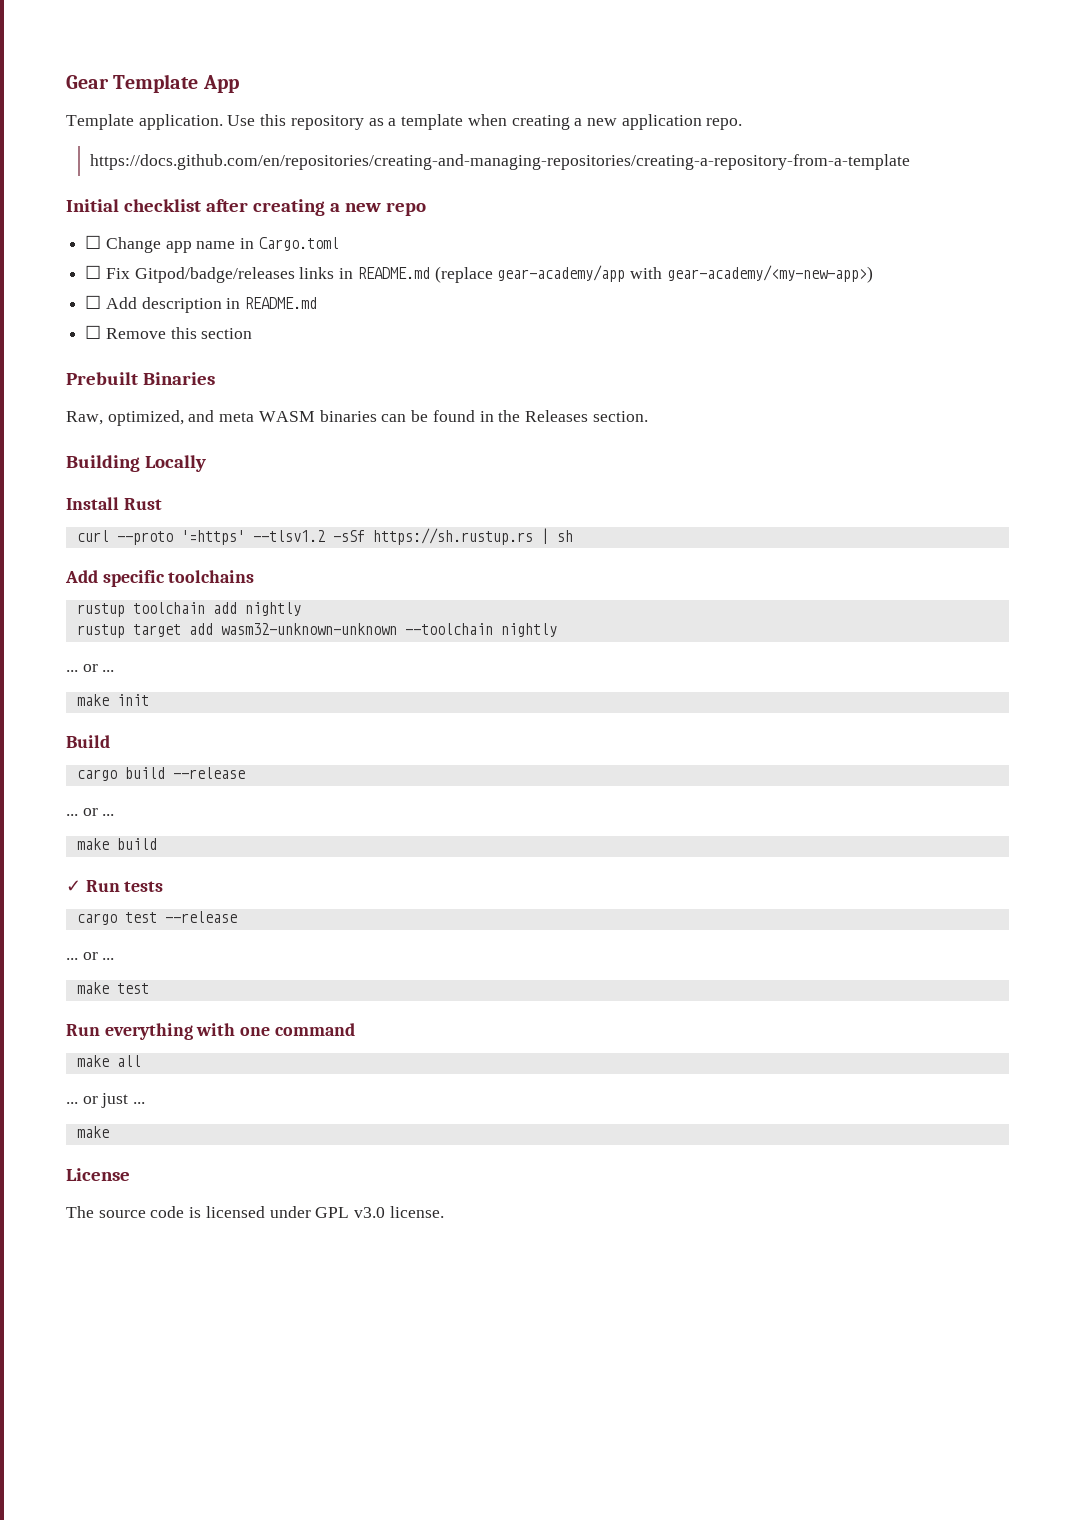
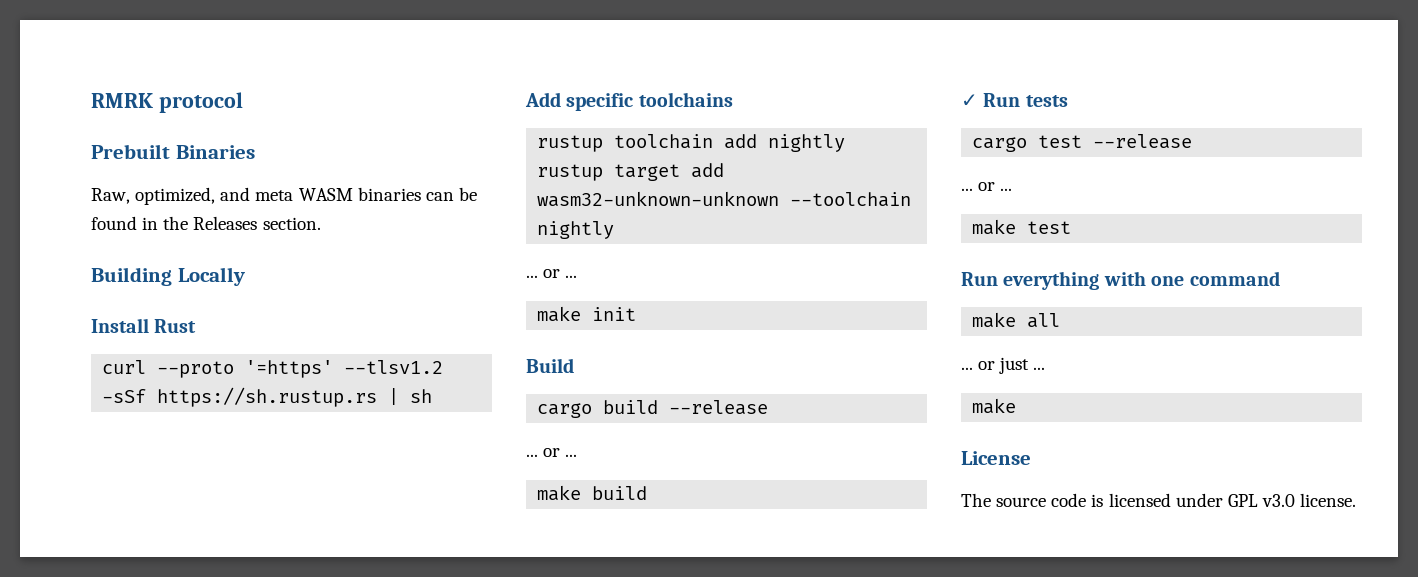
[66,74,239,93] [66,114,743,130] [89,154,910,170] [66,199,426,216] [85,235,339,253] [85,265,873,283] [85,295,318,313] [85,325,253,339] Gear Template App // Template application. Use this repository as a template when creating a new application repo. // https://docs.github.com/en/repositories/creating-and-managing-repositories/creating-a-repository-from-a-template // Initial checklist after creating a new repo // ☐ Change app name in Cargo.toml // ☐ Fix Gitpod/badge/releases links in README.md (replace gear-academy/app with gear-academy/<my-new-app>) // ☐ Add description in README.md // ☐ Remove this section -> [91,92,243,113] RMRK protocol

